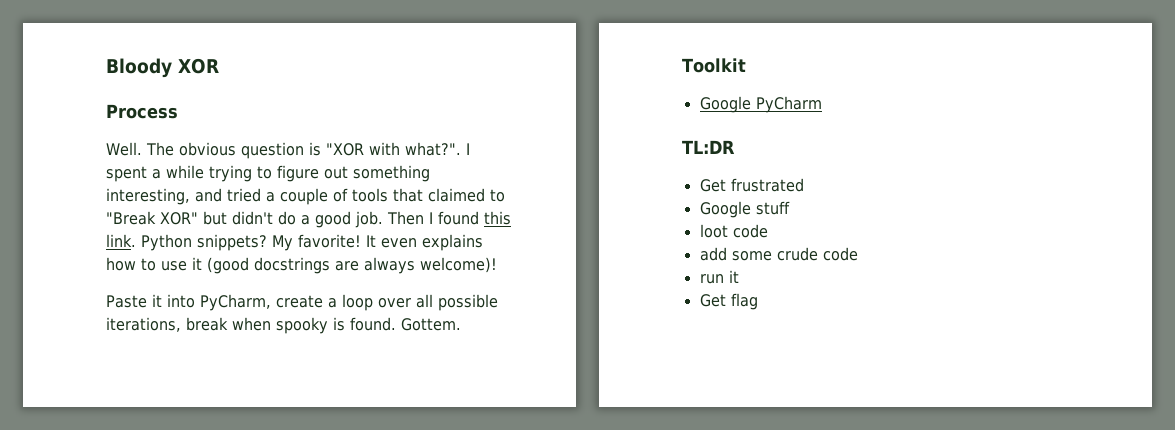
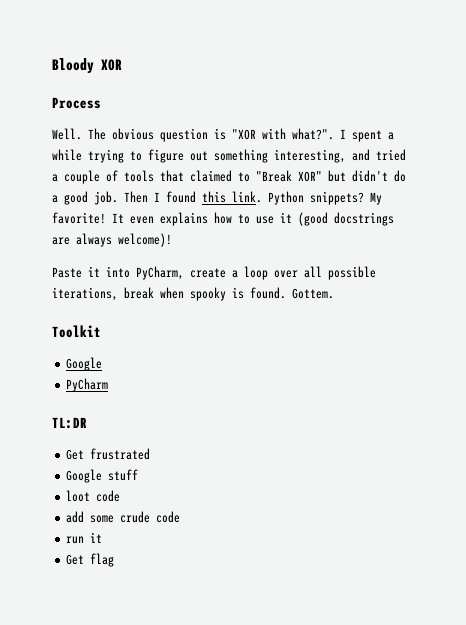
(751, 104) none -> (103, 364) //

